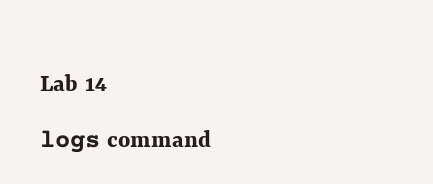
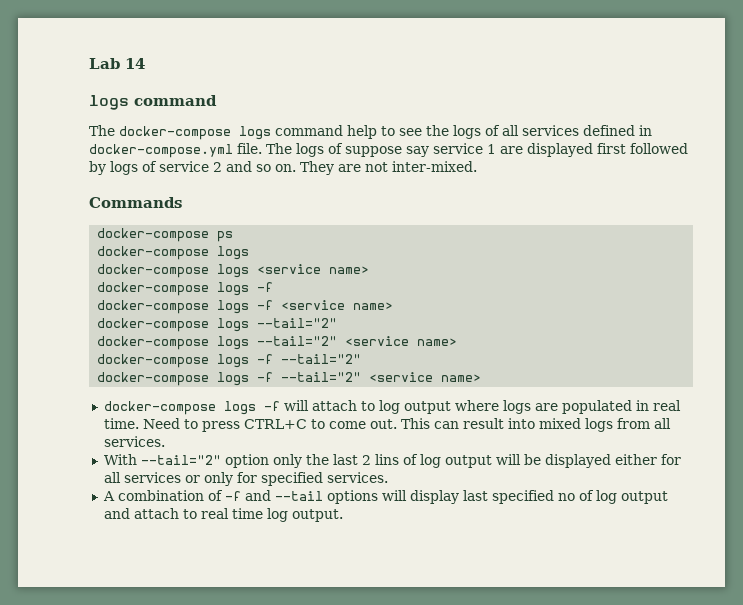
(212, 138) none -> [89,125,652,140] [89,143,688,158] [89,161,477,175] [89,197,182,208] [97,228,234,242] [97,246,250,260] [97,264,370,278] [97,282,274,296] [97,300,394,314] [97,318,338,332] [97,336,458,350] [97,354,362,368] [97,372,482,386] [103,400,681,415] [103,418,671,432] [103,436,165,447] [103,454,681,468] [103,472,388,486] [102,490,668,504] [103,508,343,522] // The docker-compose logs command help to see the logs of all services defined in docker-compose.yml file. The logs of suppose say service 1 are displayed first followed by logs of service 2 and so on. They are not inter-mixed. // Commands // docker-compose ps // docker-compose logs // docker-compose logs <service name> // docker-compose logs -f // docker-compose logs -f <service name> // docker-compose logs --tail="2" // docker-compose logs --tail="2" <service name> // docker-compose logs -f --tail="2" // docker-compose logs -f --tail="2" <service name> // docker-compose logs -f will attach to log output where logs are populated in real time. Need to press CTRL+C to come out. This can result into mixed logs from all services. // With --tail="2" option only the last 2 lins of log output will be displayed either for all services or only for specified services. // A combination of -f and --tail options will display last specified no of log output and attach to real time log output.

